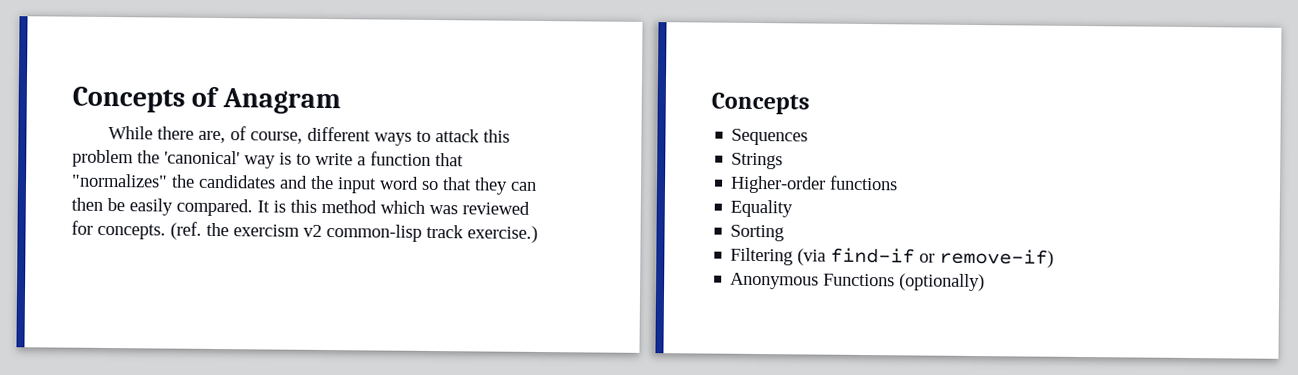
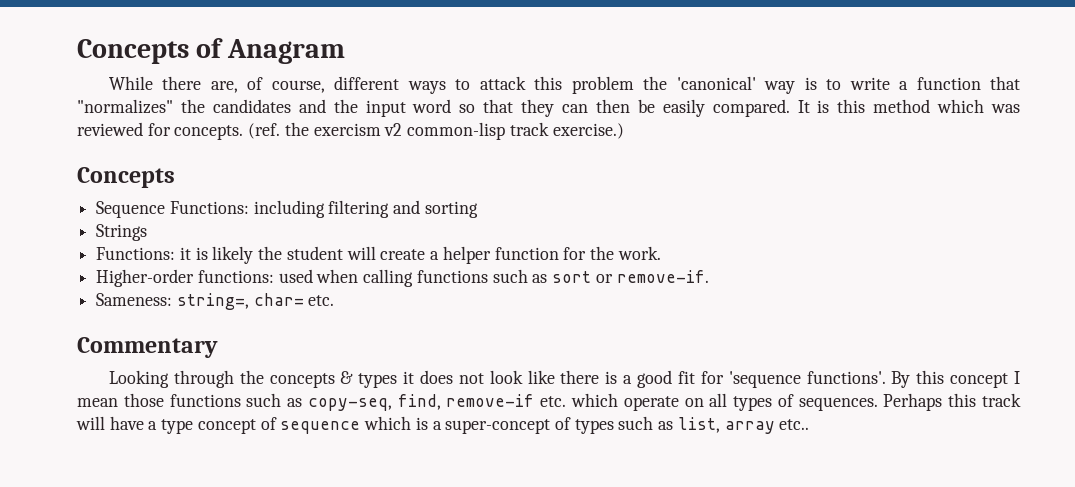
[731,128,809,146] [731,152,784,170] [730,175,899,194] [730,199,794,218] [730,224,785,242] [730,247,1055,268] [730,272,986,292] Sequences // Strings // Higher-order functions // Equality // Sorting // Filtering (via find-if or remove-if) // Anonymous Functions (optionally) -> [96,200,478,218] [96,224,148,241] [96,246,661,264] [96,269,709,287] [96,293,335,310] [77,337,218,358] [108,370,1021,388] [77,393,1022,411] [76,416,810,434] Sequence Functions: including filtering and sorting // Strings // Functions: it is likely the student will create a helper function for the work. // Higher-order functions: used when calling functions such as sort or remove-if. // Sameness: string=, char= etc. // Commentary // Looking through the concepts & types it does not look like there is a good fit for 'sequence functions'. By this concept I mean those functions such as copy-seq, find, remove-if etc. which operate on all types of sequences. Perhaps this track will have a type concept of sequence which is a super-concept of types such as list, array etc..

